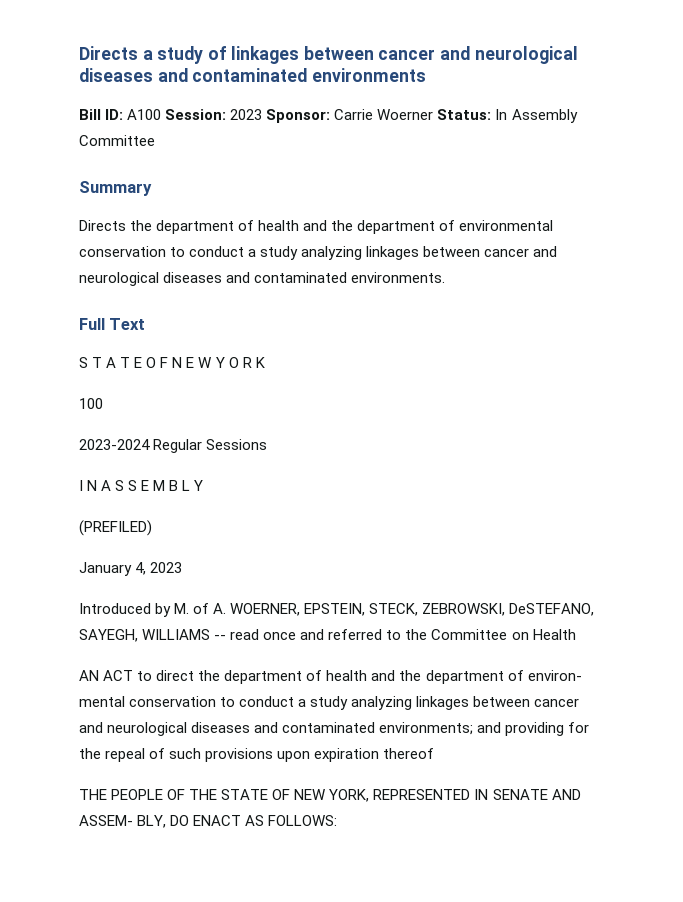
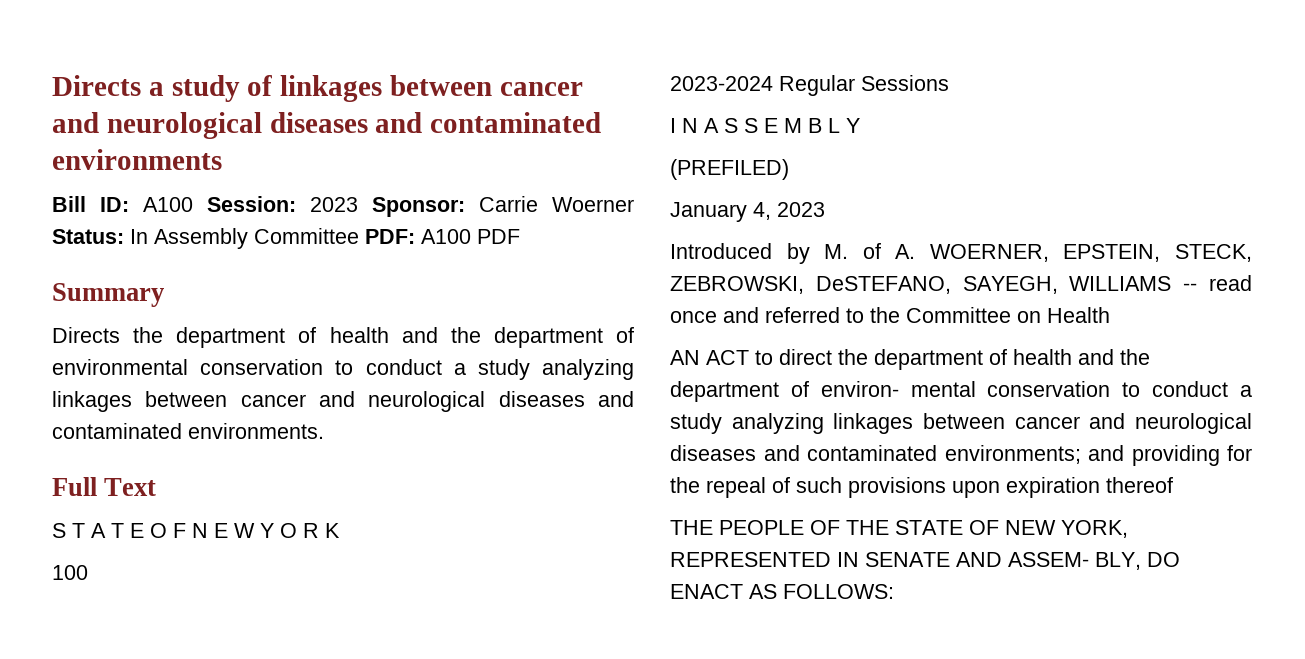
(155, 140) none -> [365,229,520,244] PDF: A100 PDF

